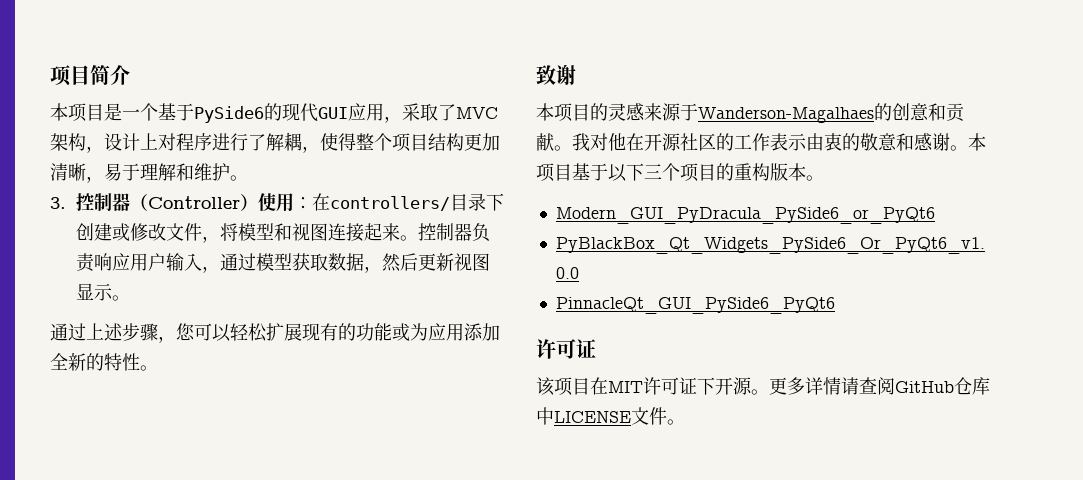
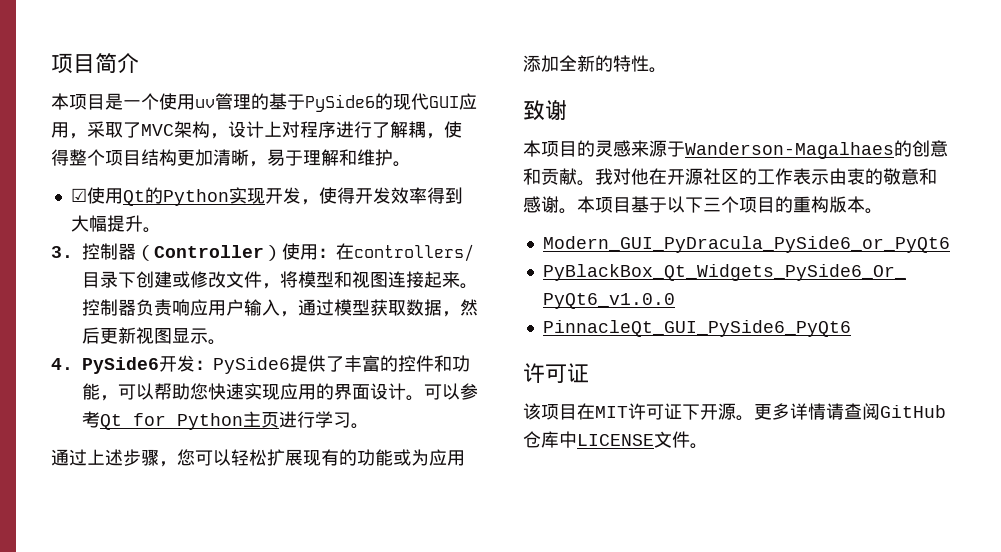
(158, 112) none -> [159,93,269,110] 使用uv管理的
(248, 178) none -> [70,187,463,206] [70,215,161,233] // ☑使用Qt的Python实现开发，使得开发效率得到大幅提升。
(131, 298) none -> [51,355,470,374] [82,383,478,401] [82,411,369,430] // 4. PySide6开发：PySide6提供了丰富的控件和功能，可以帮助您快速实现应用的界面设计。可以参考Qt for Python主页进行学习。

